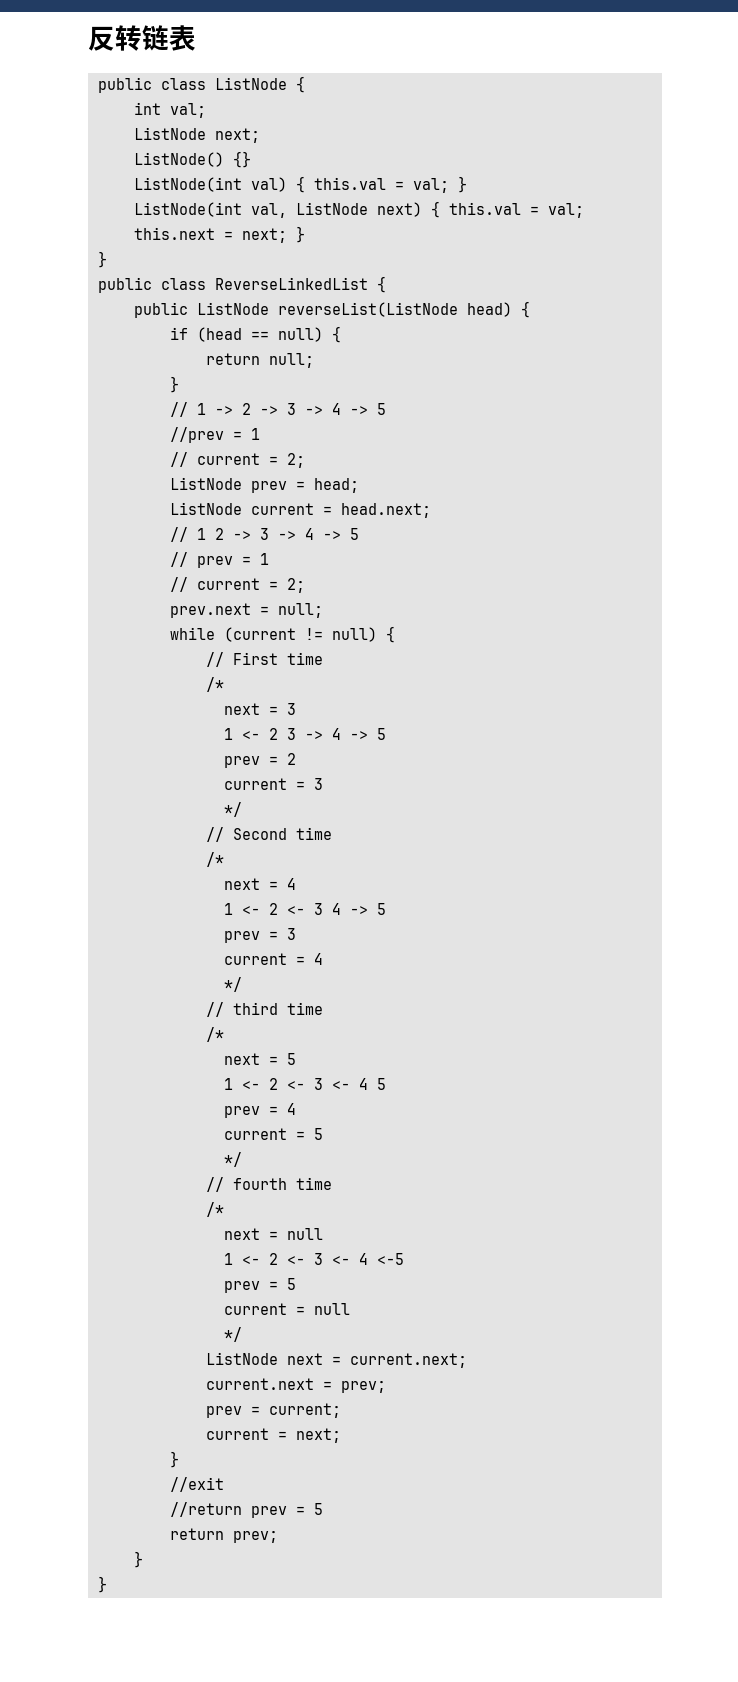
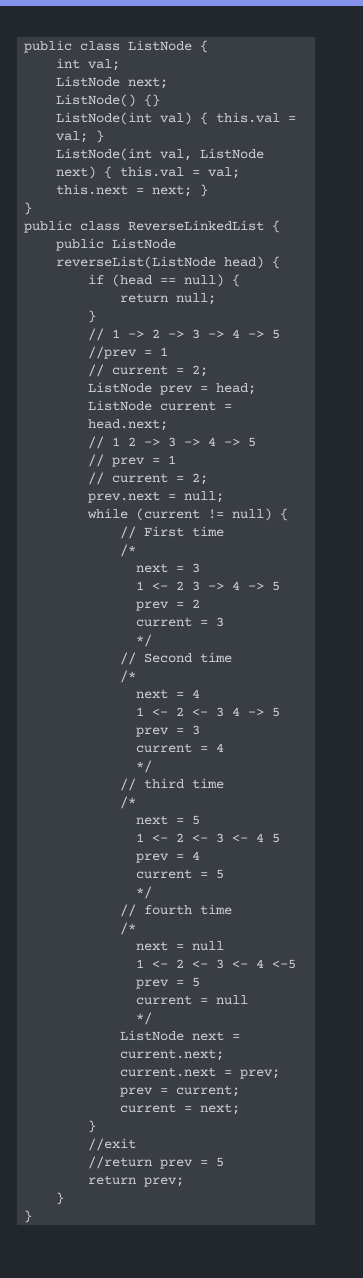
[88,25,196,51] 反转链表 // -> (23, 46) none

